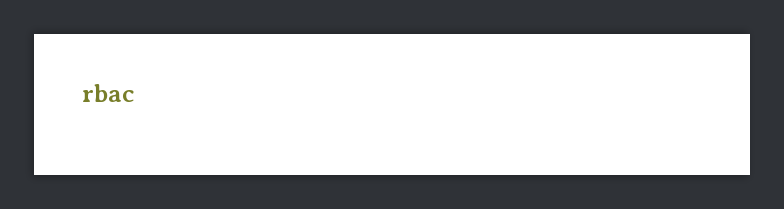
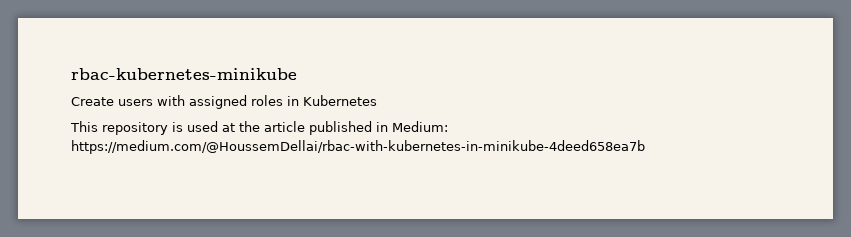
[82,84,134,102] rbac -> [71,68,297,80] [71,95,377,109] [70,121,448,135] [71,140,645,154] rbac-kubernetes-minikube // Create users with assigned roles in Kubernetes // This repository is used at the article published in Medium: https://medium.com/@HoussemDellai/rbac-with-kubernetes-in-minikube-4deed658ea7b

